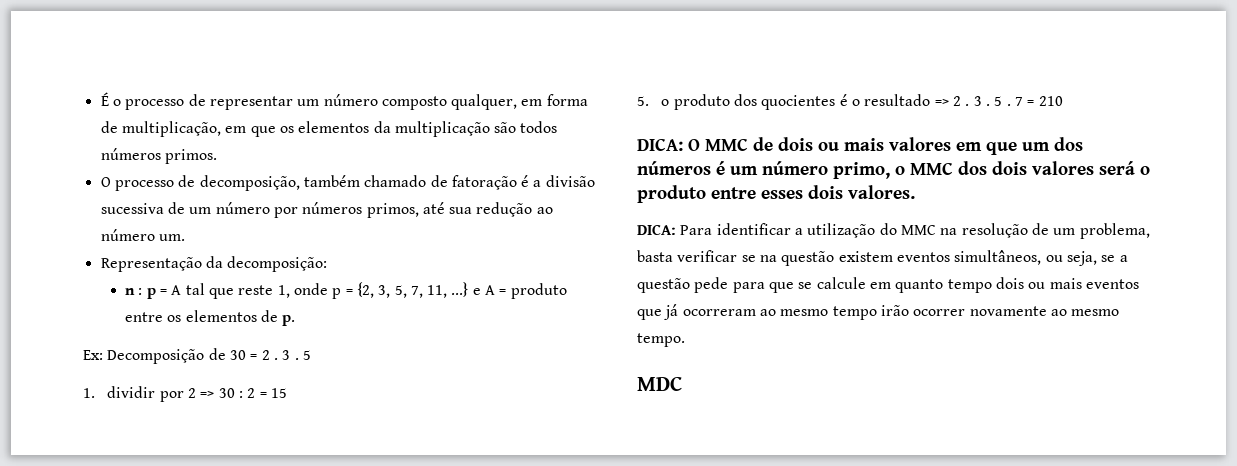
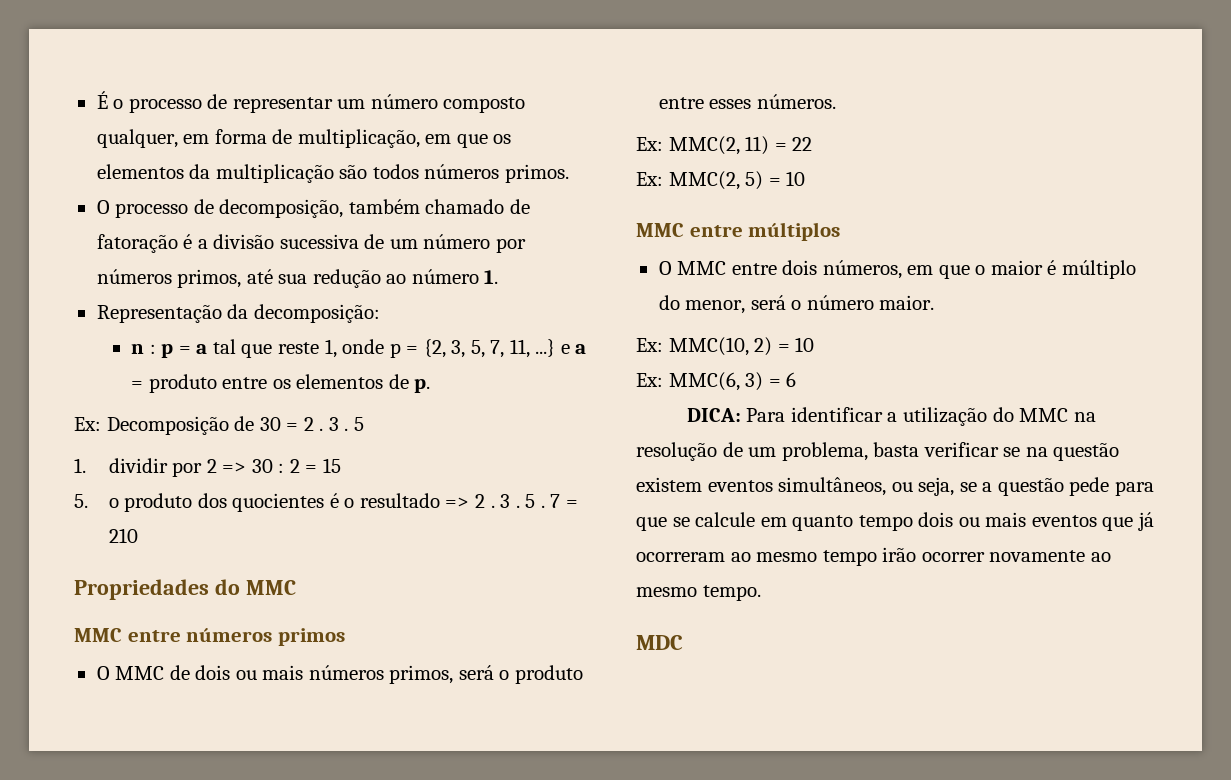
[158,234,185,241] um. -> [484,270,499,284] 1.
[171,285,182,295] A -> [196,344,208,354] a
[485,285,496,295] A -> [575,344,587,354] a
[637,138,683,151] DICA: -> [74,579,296,600] [74,628,345,646] Propriedades do MMC // MMC entre números primos //
[889,137,1083,155] [637,161,1094,179] valores em que um dos números é um número primo, o MMC dos dois valores -> [308,665,454,684] números primos,
[808,185,915,199] dois valores. -> [756,94,836,109] [636,136,813,155] [636,171,806,190] [636,222,841,241] [658,260,1136,279] [658,295,935,314] [636,337,815,356] [636,372,797,391] números. // Ex: MMC(2, 11) = 22 // Ex: MMC(2, 5) = 10 // MMC entre múltiplos // O MMC entre dois números, em que o maior é múltiplo do menor, será o número maior. // Ex: MMC(10, 2) = 10 // Ex: MMC(6, 3) = 6

